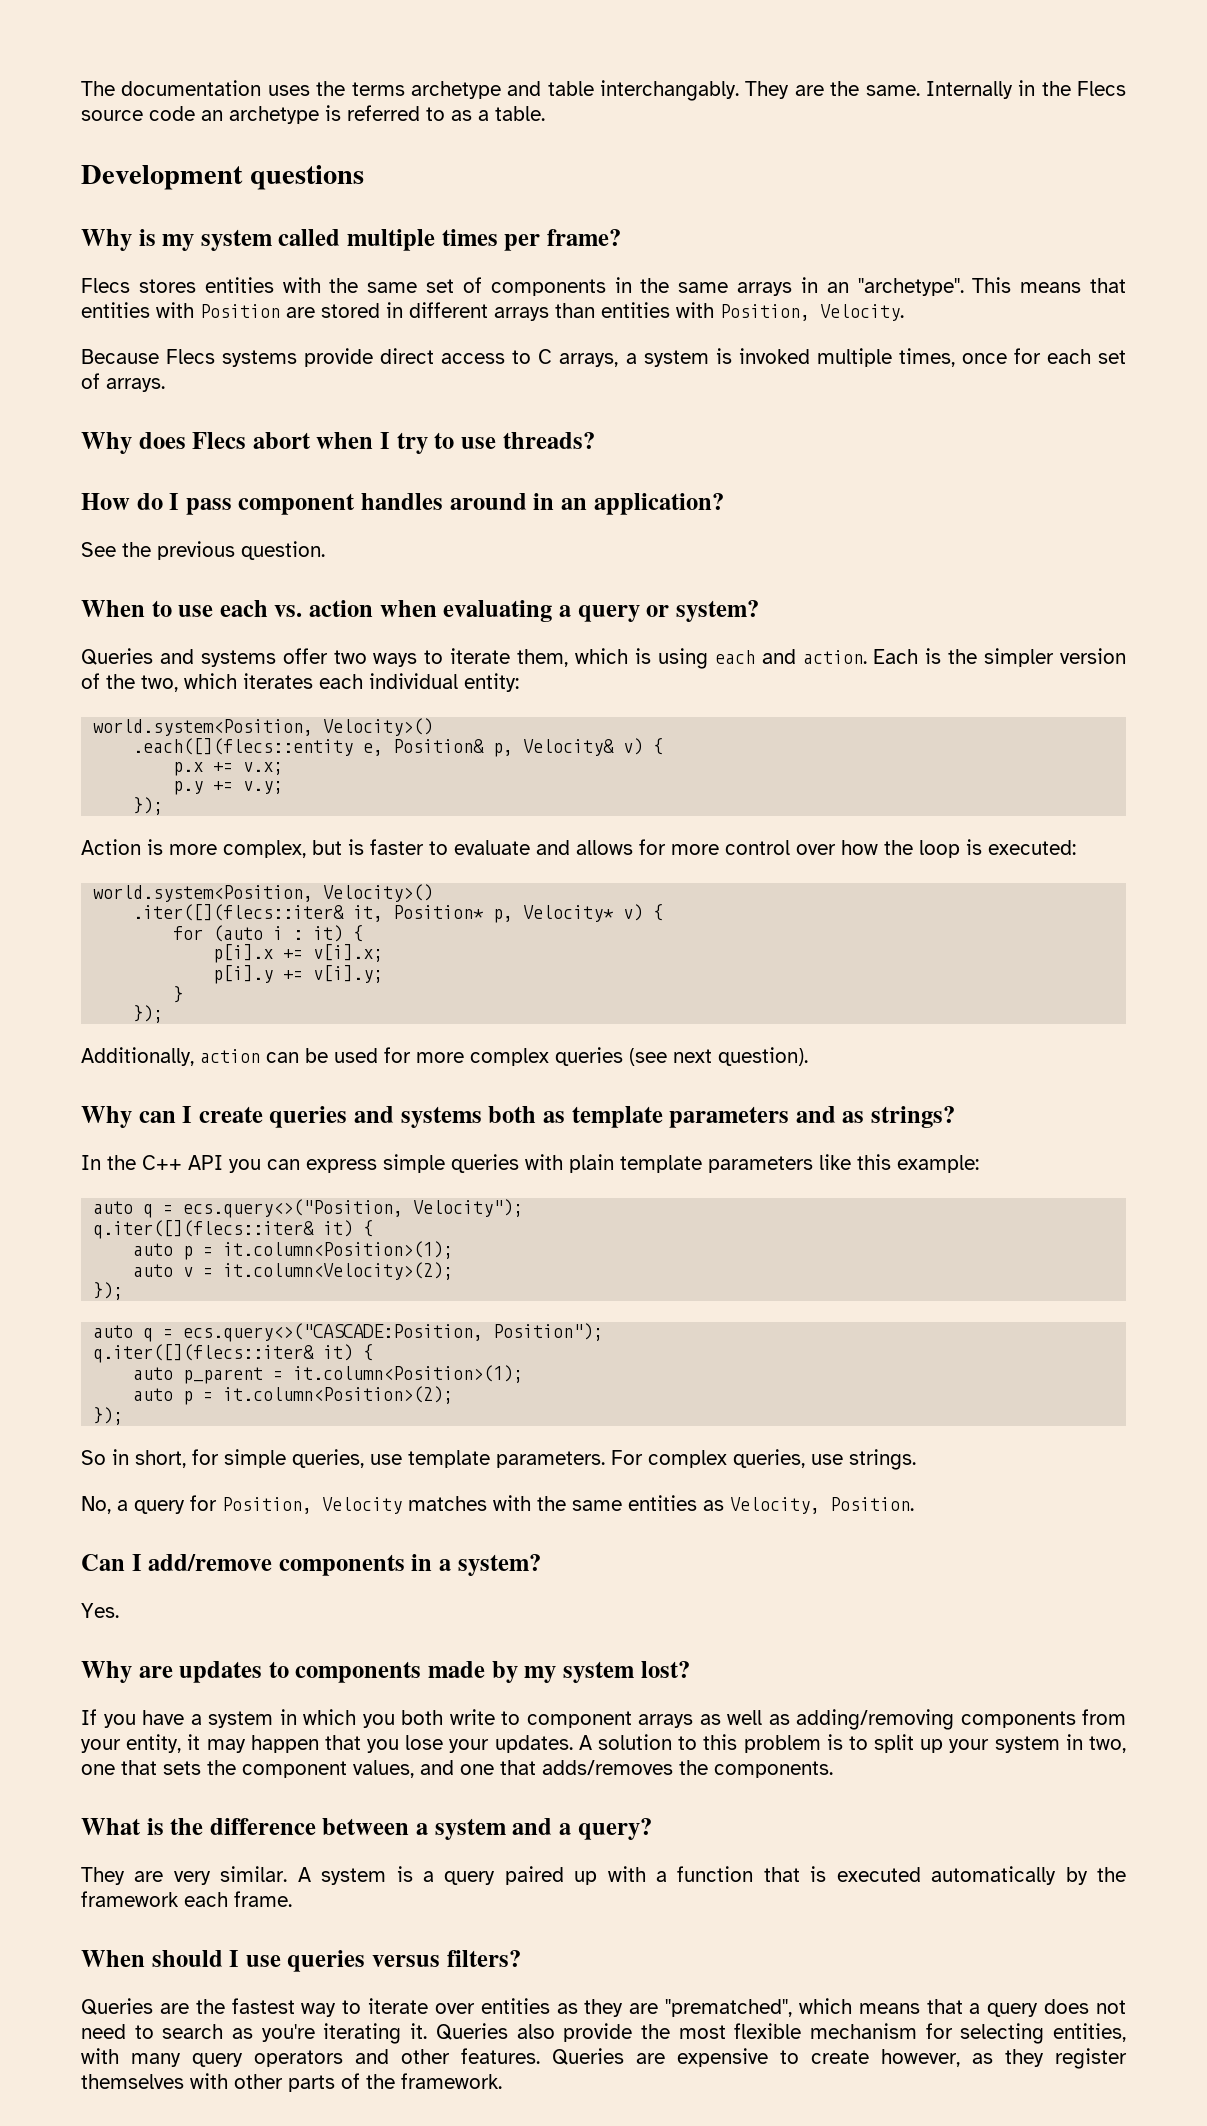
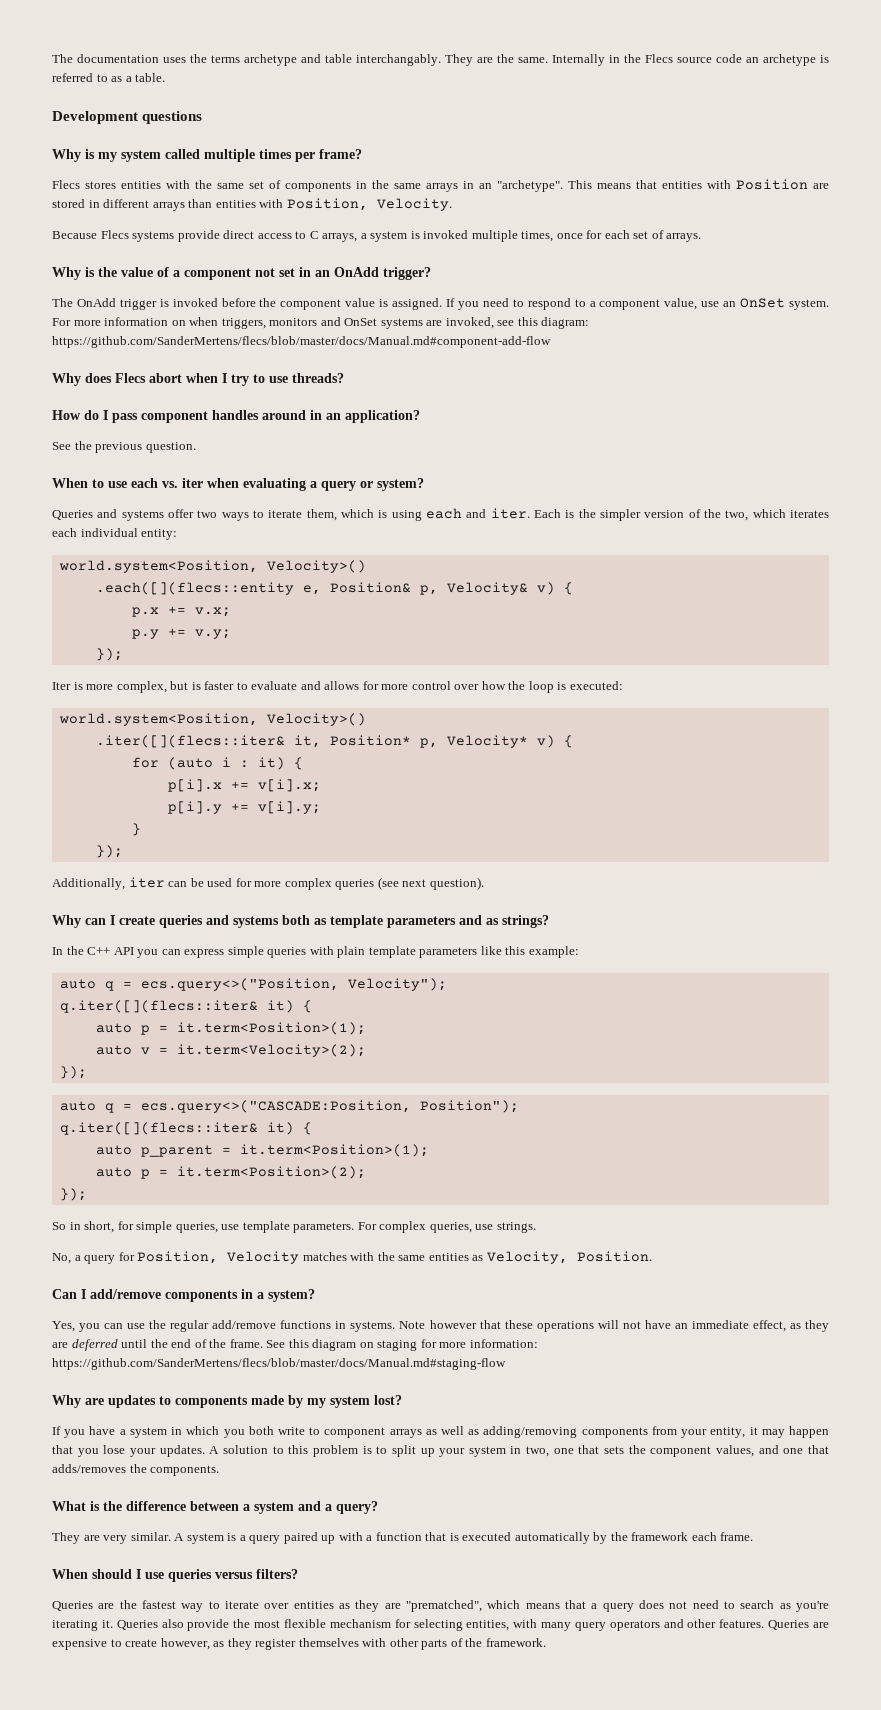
(165, 385) none -> [52,267,431,280] [52,298,830,310] [52,317,590,329] [52,336,551,348] // Why is the value of a component not set in an OnAdd trigger? // The OnAdd trigger is invoked before the component value is assigned. If you need to respond to a component value, use an OnSet system. For more information on when triggers, monitors and OnSet systems are invoked, see this diagram: https://github.com/SanderMertens/flecs/blob/master/docs/Manual.md#component-add-flow
[309,600,374,617] action -> [182,478,203,488] iter
[802,650,867,664] action. -> [490,508,530,519] iter.
[81,839,141,855] Action -> [52,682,71,690] Iter
[200,1049,260,1063] action -> [128,877,165,888] iter
[223,1241,454,1259] it.column<Position>(1); -> [176,1022,366,1035] it.term<Position>(1);
[223,1262,454,1280] it.column<Velocity>(2); -> [176,1044,366,1057] it.term<Velocity>(2);
[293,1365,524,1383] [133,1386,454,1405] it.column<Position>(1); // auto p = it.column<Position>(2); -> [239,1144,429,1157] [95,1166,366,1179] it.term<Position>(1); // auto p = it.term<Position>(2);
[81,1603,119,1618] Yes. -> [52,1320,829,1332] [52,1339,538,1351] [52,1358,506,1370] Yes, you can use the regular add/remove functions in systems. Note however that these operations will not have an immediate effect, as they are deferred until the end of the frame. See this diagram on staging for more information: https://github.com/SanderMertens/flecs/blob/master/docs/Manual.md#staging-flow

